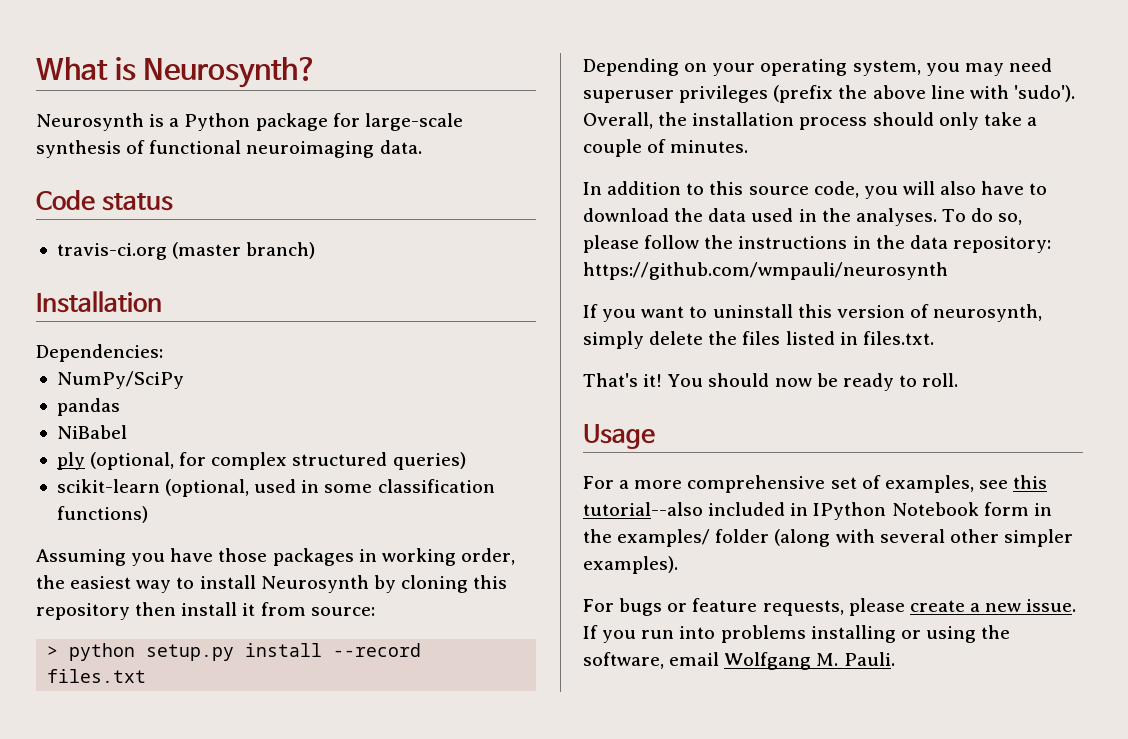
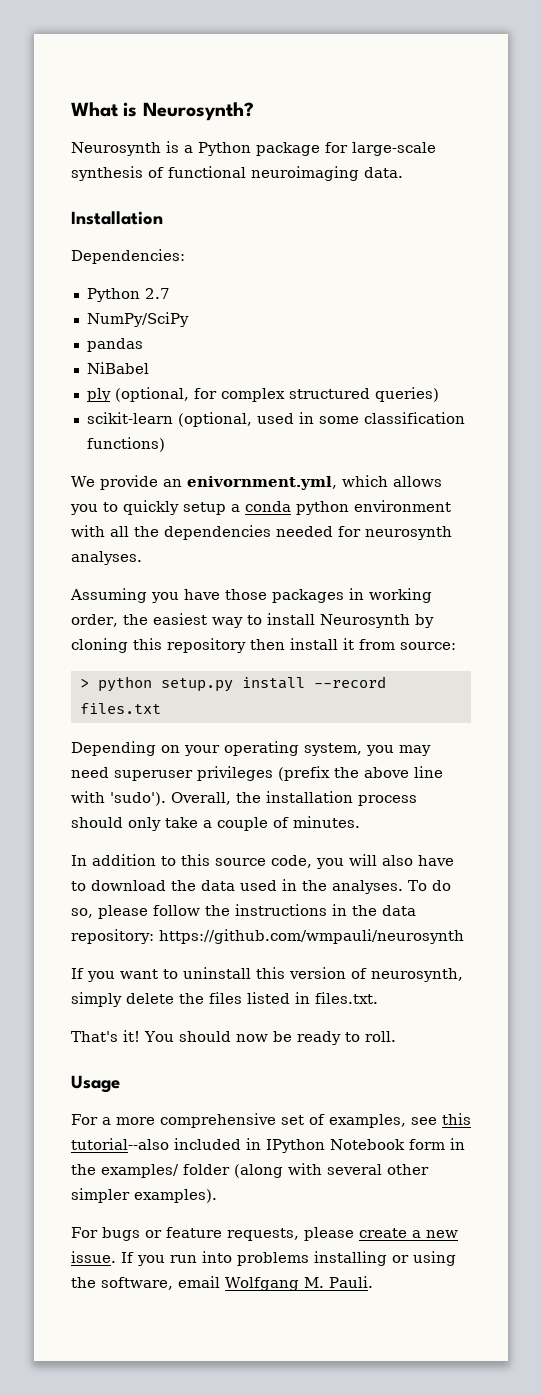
[36,190,173,211] [56,242,316,260] // Code status // travis-ci.org (master branch) -> (403, 172) none
(163, 353) none -> [86,288,170,302] // Python 2.7
(148, 514) none -> [71,475,442,490] [70,500,451,515] [71,525,452,540] [71,551,142,565] // We provide an enivornment.yml, which allows you to quickly setup a conda python environment with all the dependencies needed for neurosynth analyses.

